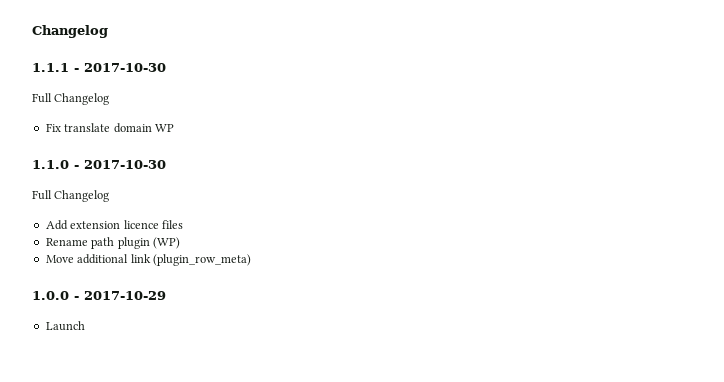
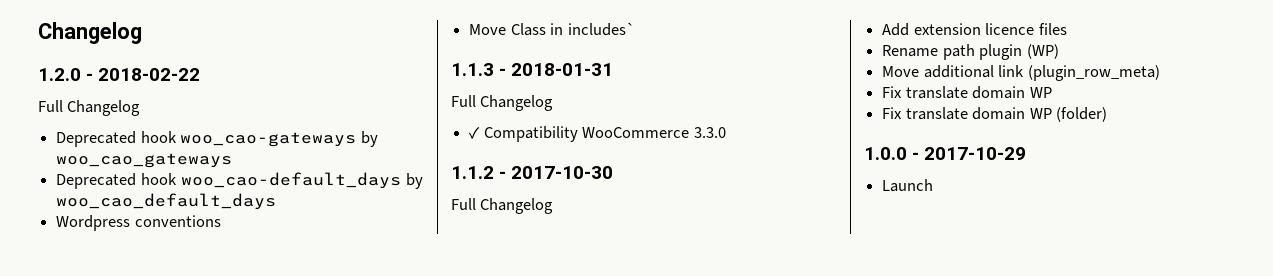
[32,25,108,38] [32,63,166,72] [32,93,110,105] [45,123,174,133] [32,160,69,169] Changelog // 1.1.1 - 2017-10-30 // Full Changelog // Fix translate domain WP // 1.1.0 -> [38,22,142,44] [38,68,201,81] [38,100,141,116] [56,131,378,147] [56,153,233,168] [56,172,424,189] [56,193,277,210] [56,215,221,231] [469,22,635,36] [451,63,614,76] [451,95,554,111] [469,126,726,142] [451,166,494,179] Changelog // 1.2.0 - 2018-02-22 // Full Changelog // Deprecated hook woo_cao-gateways by woo_cao_gateways // Deprecated hook woo_cao-default_days by woo_cao_default_days // Wordpress conventions // Move Class in includes` // 1.1.3 - 2018-01-31 // Full Changelog // ✓ Compatibility WooCommerce 3.3.0 // 1.1.2
(251, 260) none -> [882,86,1052,99] [882,107,1107,122] // Fix translate domain WP // Fix translate domain WP (folder)

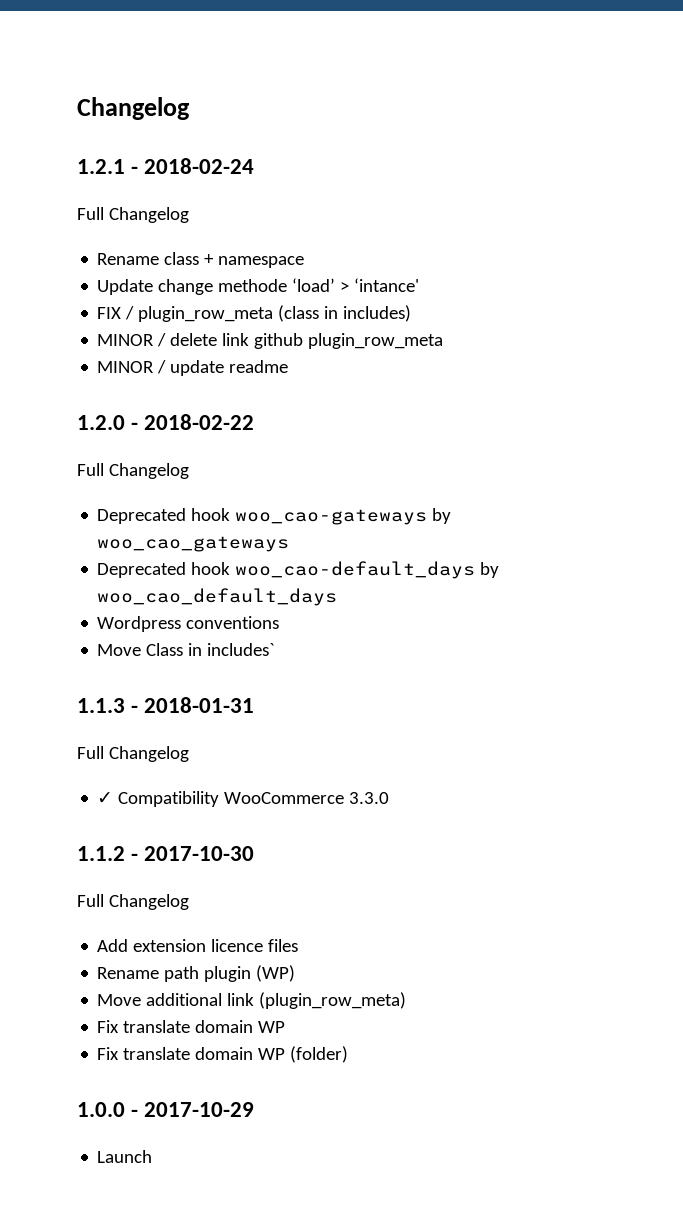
[38,22,142,44] Changelog -> [77,97,190,120] [77,158,255,174] [77,207,189,223] [97,252,305,268] [97,278,420,295] [97,305,412,322] [97,333,444,349] [97,360,289,376] Changelog // 1.2.1 - 2018-02-24 // Full Changelog // Rename class + namespace // Update change methode ‘load’ > ‘intance' // FIX / plugin_row_meta (class in includes) // MINOR / delete link github plugin_row_meta // MINOR / update readme

